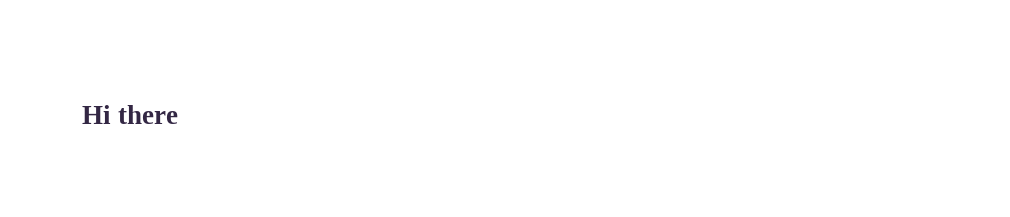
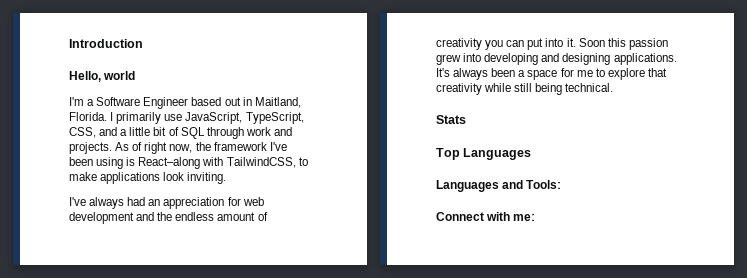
[82,105,179,124] Hi there -> [69,39,143,48] [69,71,136,82] [69,97,301,109] [69,112,304,124] [69,127,292,139] [69,142,287,154] [69,157,308,169] [69,172,227,184] [69,197,264,209] [69,212,268,224] [436,38,668,50] [436,53,677,65] [436,68,667,80] [436,83,614,95] [436,115,466,124] [436,148,532,160] [436,180,562,192] [436,212,536,221] Introduction // Hello, world // I'm a Software Engineer based out in Maitland, Florida. I primarily use JavaScript, TypeScript, CSS, and a little bit of SQL through work and projects. As of right now, the framework I've been using is React–along with TailwindCSS, to make applications look inviting. // I've always had an appreciation for web development and the endless amount of creativity you can put into it. Soon this passion grew into developing and designing applications. It's always been a space for me to explore that creativity while still being technical. // Stats // Top Languages // Languages and Tools: // Connect with me:

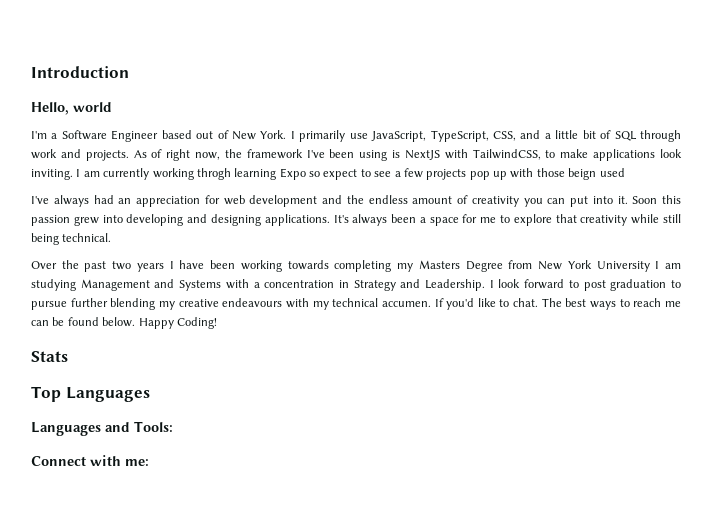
[242,97,301,108] [69,112,107,121] in Maitland, Florida. -> [217,130,287,140] of New York.
[138,157,201,169] React–along -> [404,150,440,160] NextJS
(227, 178) none -> [76,168,625,180] I am currently working throgh learning Expo so expect to see a few projects pop up with those beign used
(614, 87) none -> [31,260,681,272] [31,279,681,291] [31,298,681,310] [31,317,217,329] // Over the past two years I have been working towards completing my Masters Degree from New York University I am studying Management and Systems with a concentration in Strategy and Leadership. I look forward to post graduation to pursue further blending my creative endeavours with my technical accumen. If you'd like to chat. The best ways to reach me can be found below. Happy Coding!

